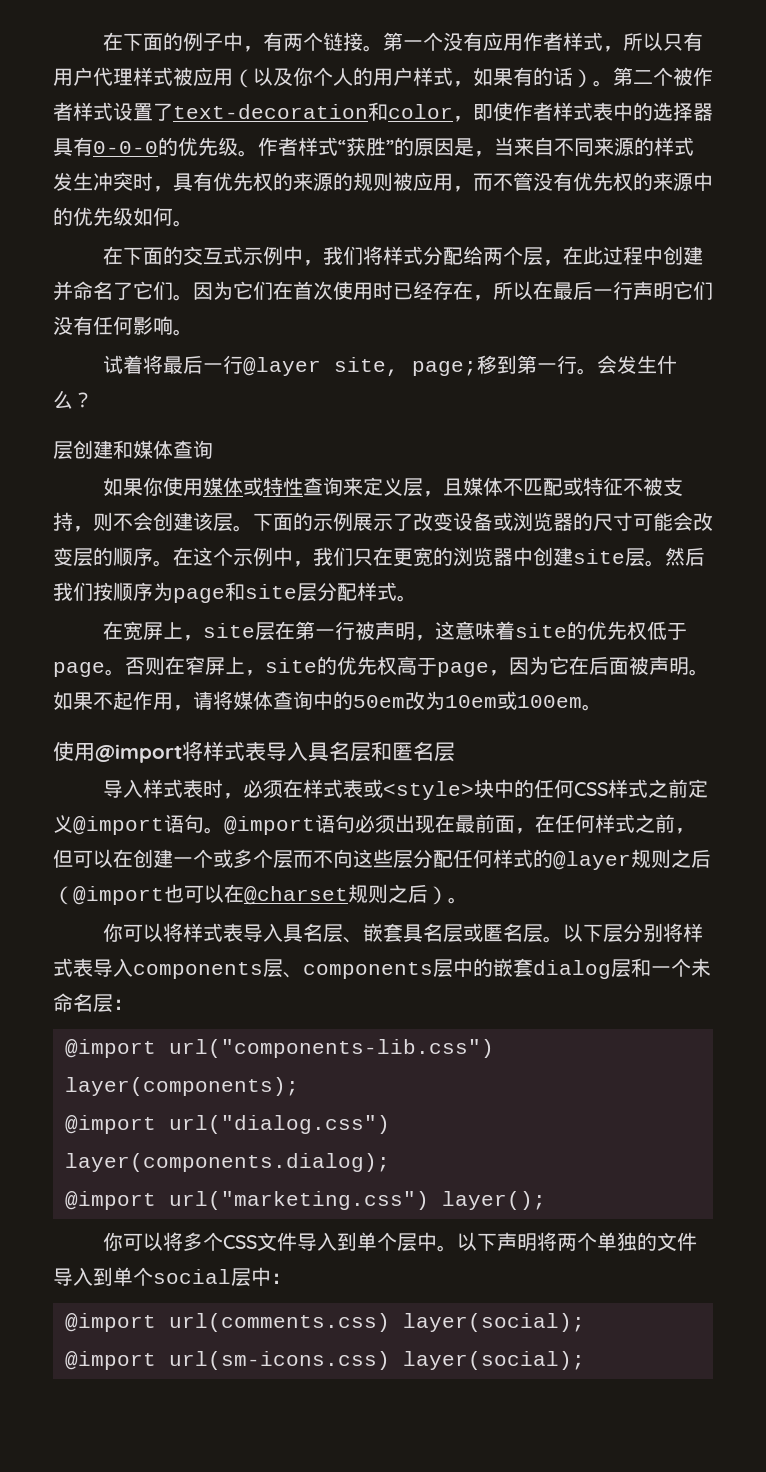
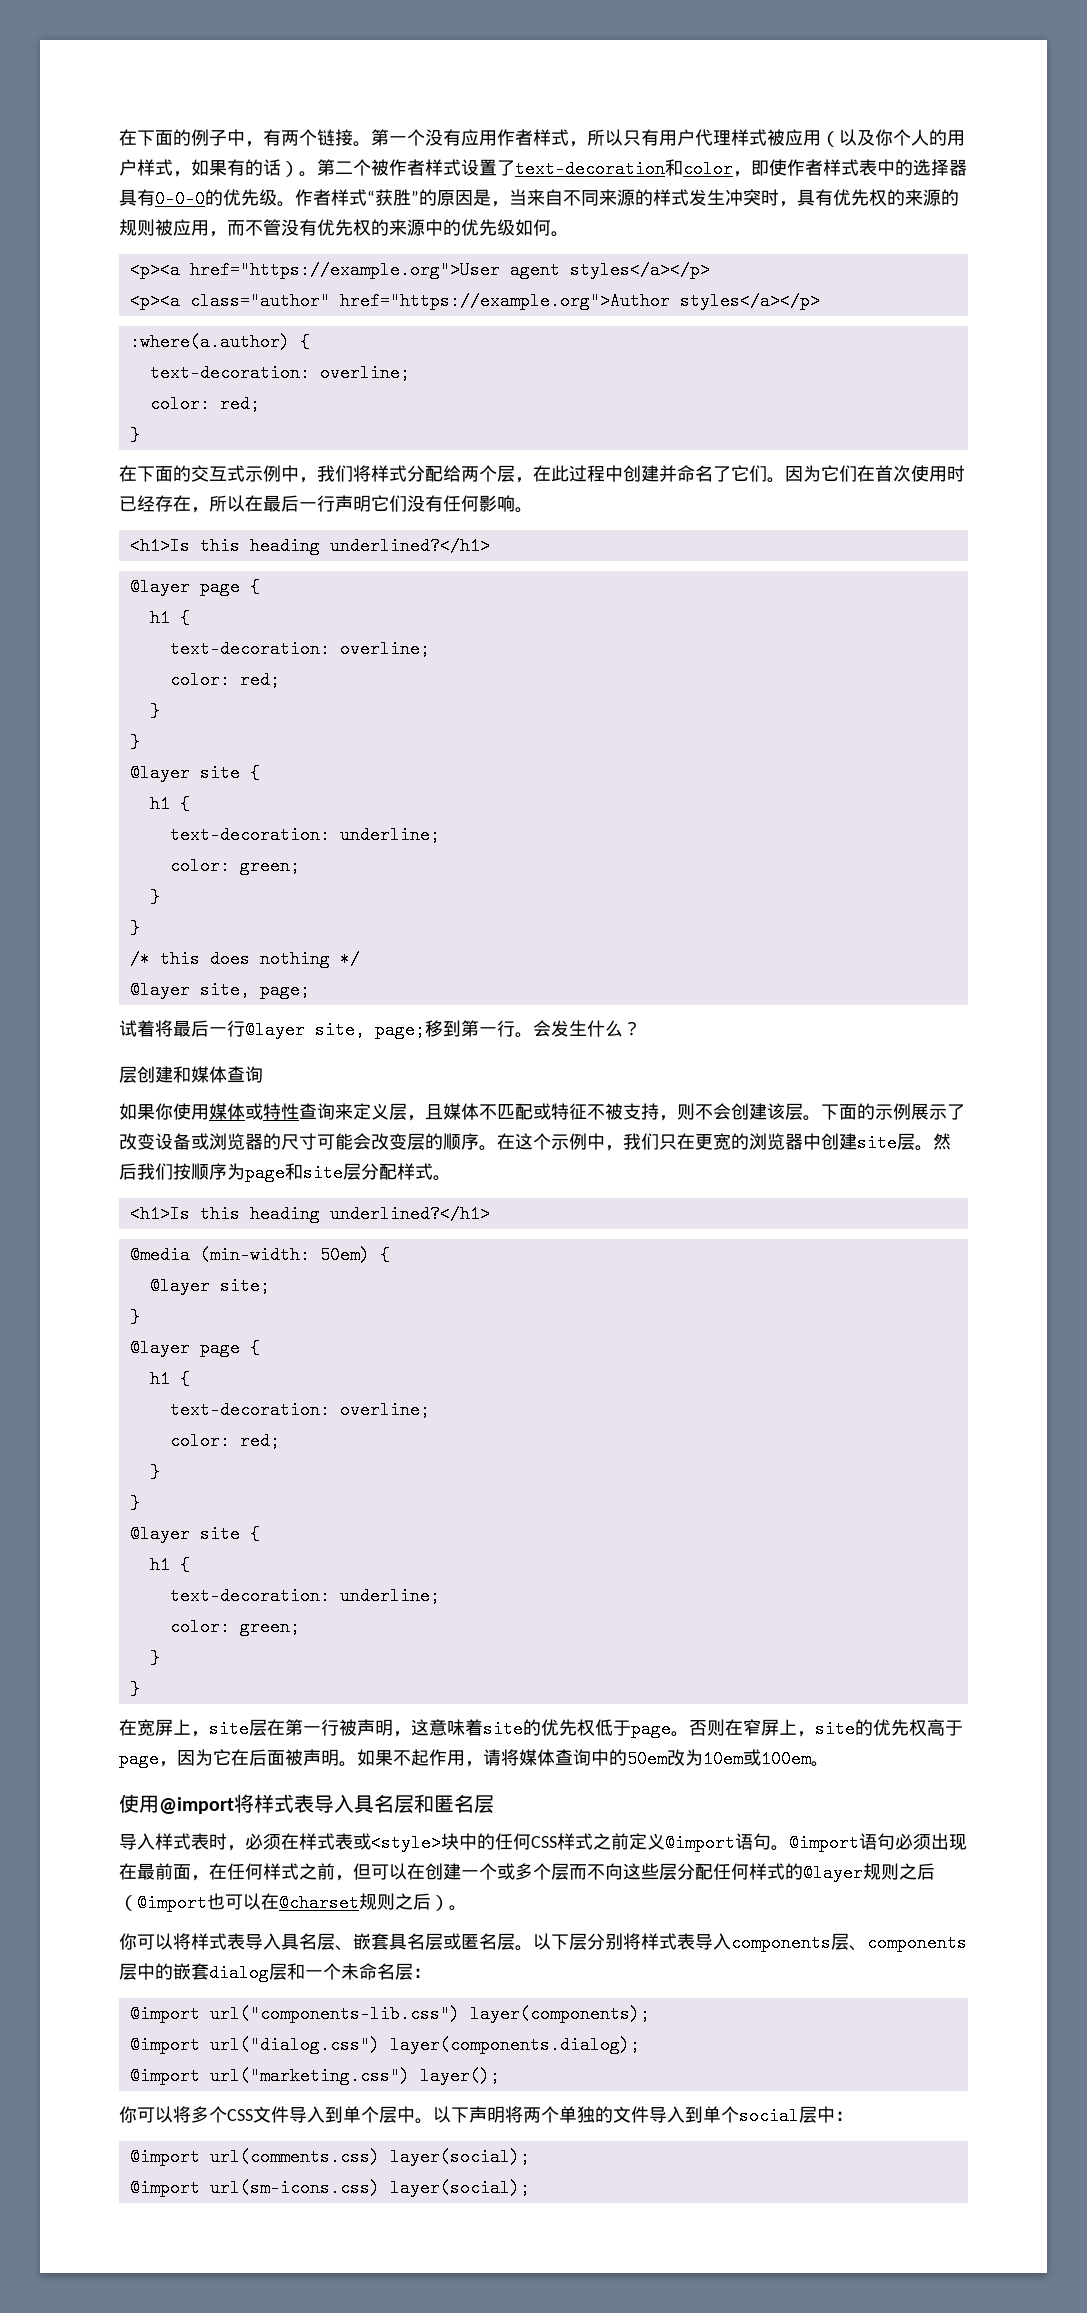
(193, 223) none -> [129,261,710,279] [129,292,820,310] [129,333,310,351] [149,364,410,382] [149,395,260,413] [129,426,140,444] // <p><a href="https://example.org">User agent styles</a></p> // <p><a class="author" href="https://example.org">Author styles</a></p> // :where(a.author) { // text-decoration: overline; // color: red; // }
(193, 332) none -> [129,537,490,555] [129,578,260,596] [149,609,190,627] [169,640,430,658] [169,671,280,689] [149,702,160,720] [129,733,140,751] [129,764,260,782] [149,795,190,813] [169,826,440,844] [169,857,300,875] [149,888,160,906] [129,919,140,937] [129,950,360,968] [129,981,310,999] // <h1>Is this heading underlined?</h1> // @layer page { // h1 { // text-decoration: overline; // color: red; // } // } // @layer site { // h1 { // text-decoration: underline; // color: green; // } // } // /* this does nothing */ // @layer site, page;
(417, 598) none -> [129,1205,490,1223] [129,1246,390,1264] [149,1277,270,1295] [129,1308,140,1326] [129,1339,260,1357] [149,1370,190,1388] [169,1401,430,1419] [169,1432,280,1450] [149,1463,160,1481] [129,1494,140,1512] [129,1525,260,1543] [149,1556,190,1574] [169,1587,440,1605] [169,1618,300,1636] [149,1649,160,1667] [129,1680,140,1698] // <h1>Is this heading underlined?</h1> // @media (min-width: 50em) { // @layer site; // } // @layer page { // h1 { // text-decoration: overline; // color: red; // } // } // @layer site { // h1 { // text-decoration: underline; // color: green; // } // }

